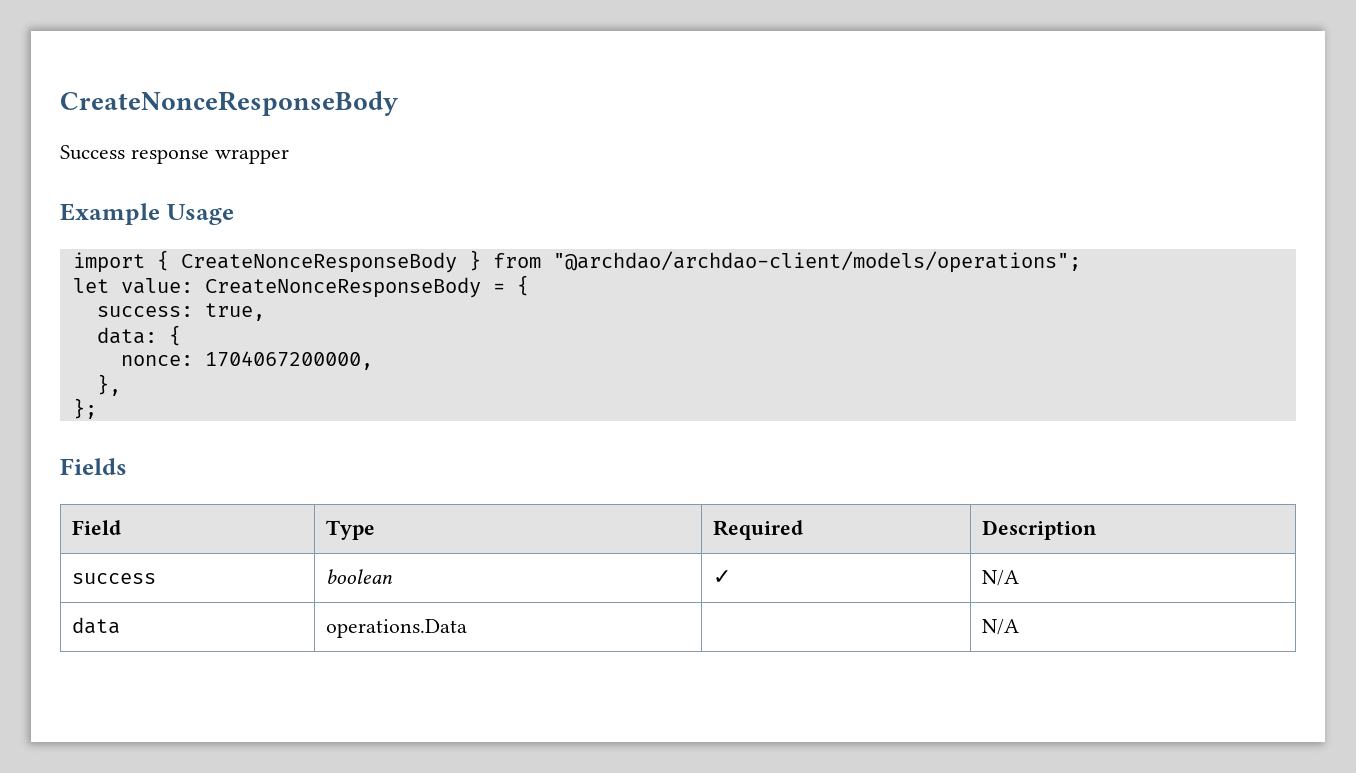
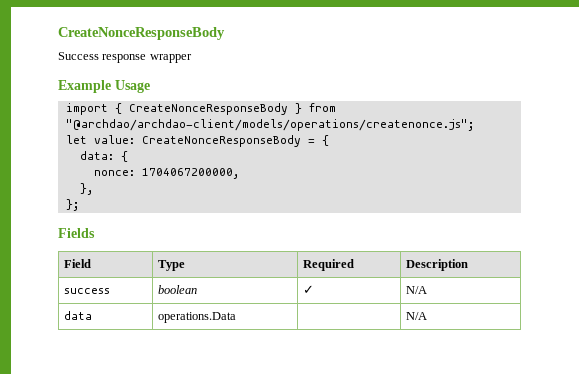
[552,251,1081,273] "@archdao/archdao-client/models/operations"; -> [65,119,474,131] "@archdao/archdao-client/models/operations/createnonce.js";
[96,303,265,321] // success: true, -> (329, 140) none

